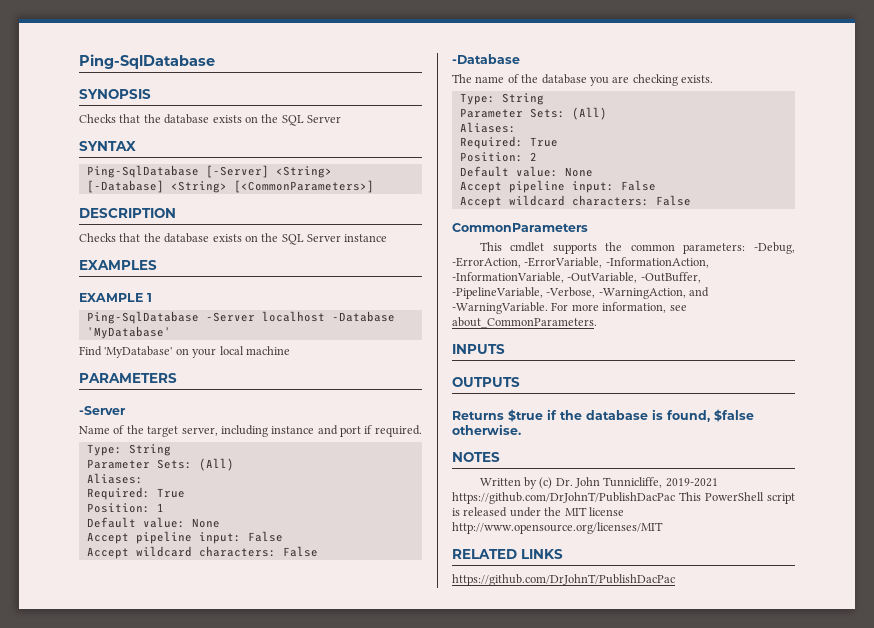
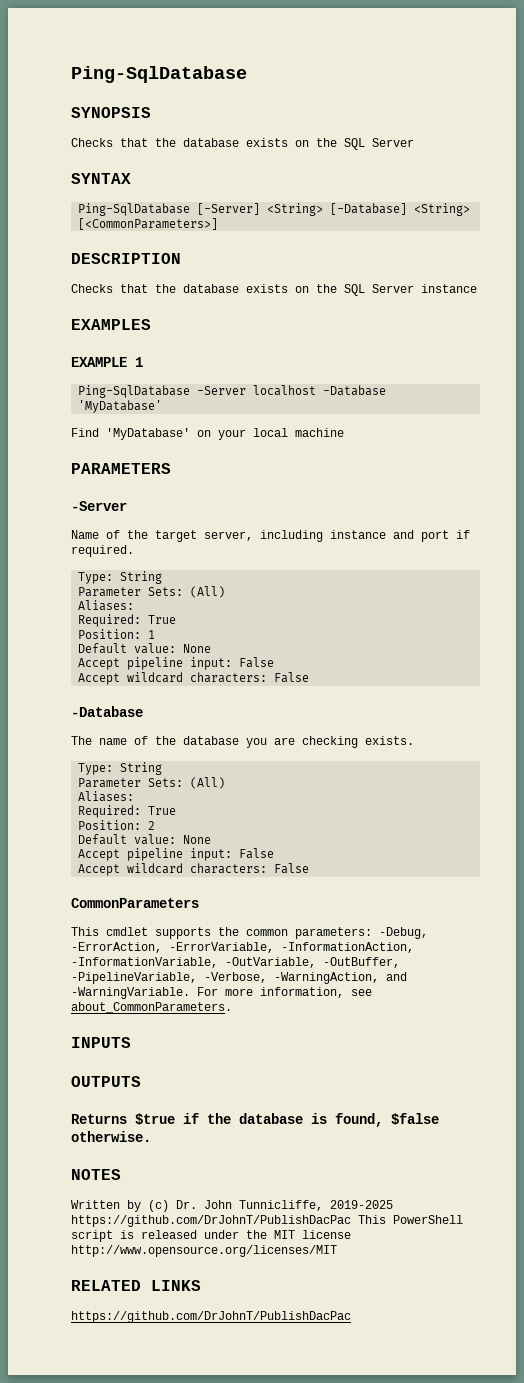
[665,478,718,487] 2019-2021 -> [330,1200,393,1209] 2019-2025

